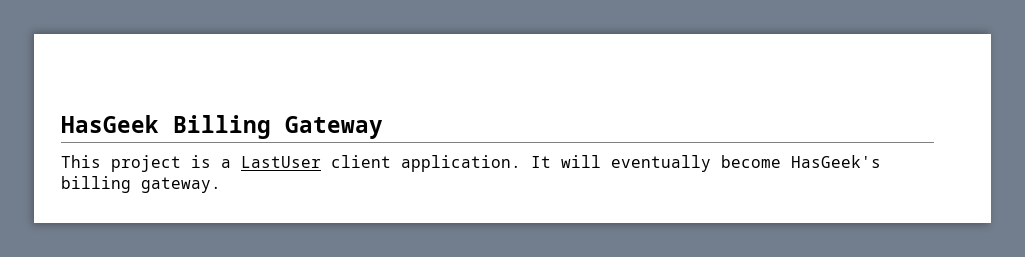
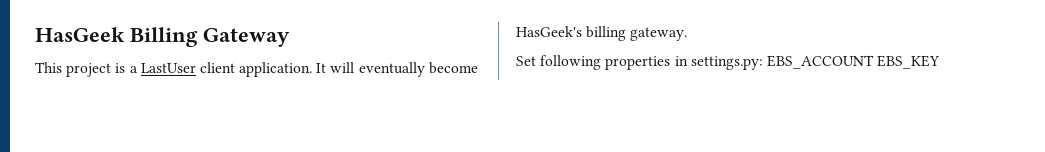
(221, 185) none -> [516,55,940,70] // Set following properties in settings.py: EBS_ACCOUNT EBS_KEY

